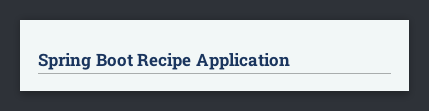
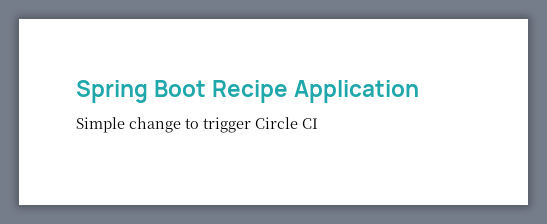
(290, 61) none -> [76,117,318,133] // Simple change to trigger Circle CI

